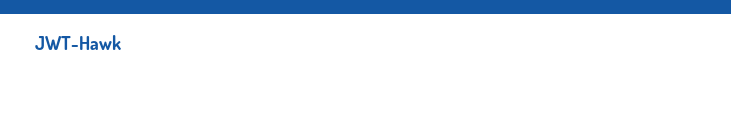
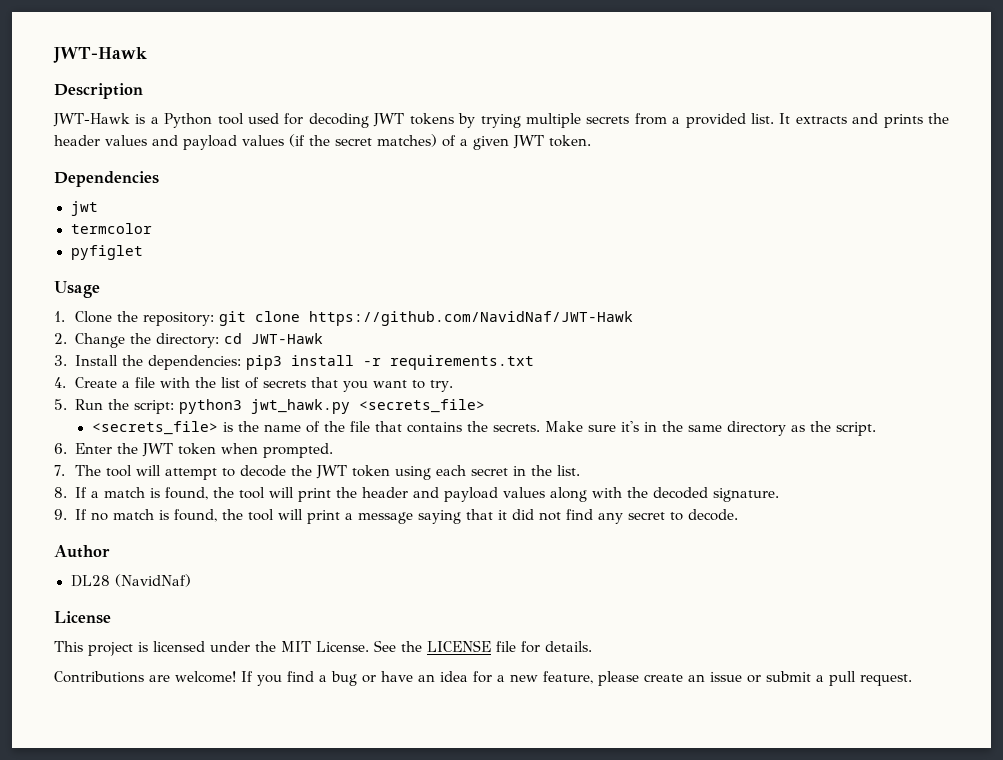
[35,35,121,50] JWT-Hawk -> [53,47,147,63] [54,83,143,99] [53,113,949,128] [54,134,591,150] [54,171,159,187] [70,201,98,216] [70,223,152,234] [70,245,143,260] [54,281,100,298] [54,311,634,326] [54,333,324,348] [54,355,535,370] [54,377,454,392] [54,399,486,414] [91,421,876,436] [54,443,334,458] [54,465,581,480] [54,487,780,502] [54,509,739,524] [54,545,110,558] [70,574,191,587] [54,611,111,624] [54,640,592,656] [54,671,912,686] JWT-Hawk // Description // JWT-Hawk is a Python tool used for decoding JWT tokens by trying multiple secrets from a provided list. It extracts and prints the header values and payload values (if the secret matches) of a given JWT token. // Dependencies // jwt // termcolor // pyfiglet // Usage // 1. Clone the repository: git clone https://github.com/NavidNaf/JWT-Hawk // 2. Change the directory: cd JWT-Hawk // 3. Install the dependencies: pip3 install -r requirements.txt // 4. Create a file with the list of secrets that you want to try. // 5. Run the script: python3 jwt_hawk.py <secrets_file> // <secrets_file> is the name of the file that contains the secrets. Make sure it's in the same directory as the script. // 6. Enter the JWT token when prompted. // 7. The tool will attempt to decode the JWT token using each secret in the list. // 8. If a match is found, the tool will print the header and payload values along with the decoded signature. // 9. If no match is found, the tool will print a message saying that it did not find any secret to decode. // Author // DL28 (NavidNaf) // License // This project is licensed under the MIT License. See the LICENSE file for details. // Contributions are welcome! If you find a bug or have an idea for a new feature, please create an issue or submit a pull request.

